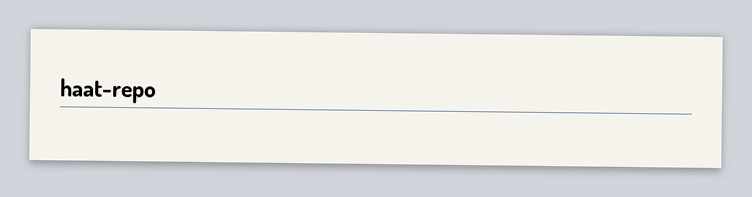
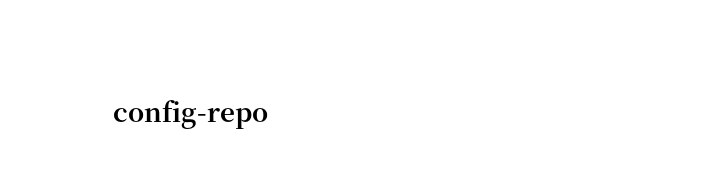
[59,78,157,104] haat-repo -> [113,100,268,129] config-repo

